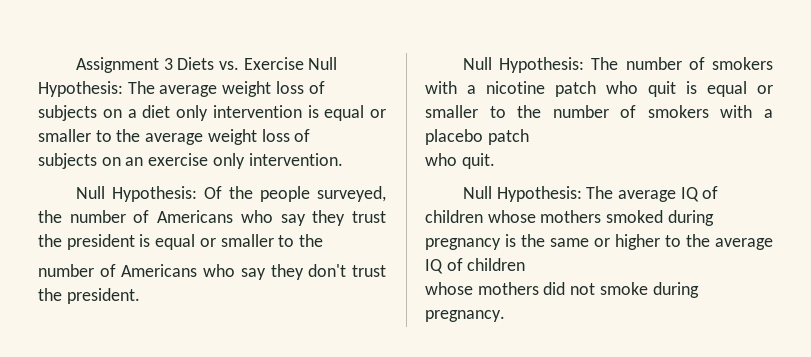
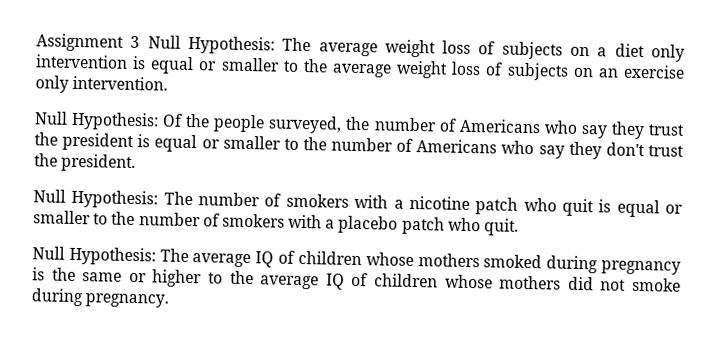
[177,57,304,70] Diets vs. Exercise -> (141, 42) none
(311, 135) // -> (504, 69) none
(324, 240) // -> (327, 144) none
(529, 137) // -> (445, 225) none
(526, 264) // -> (438, 280) none

